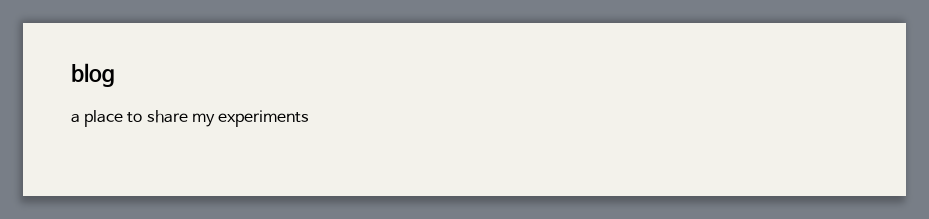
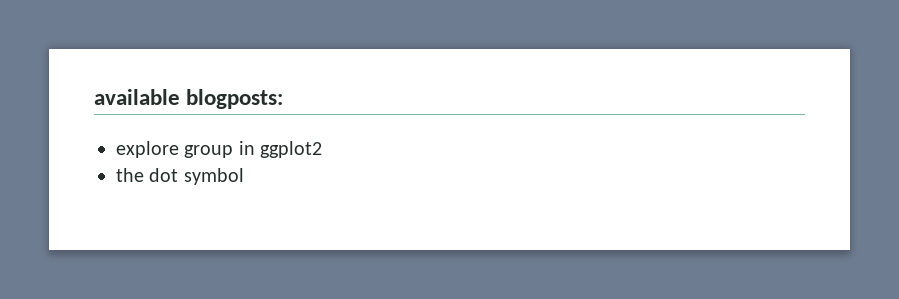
[71,63,115,87] [71,110,309,127] blog // a place to share my experiments -> [94,89,284,109] [116,141,323,158] [116,168,244,185] available blogposts: // explore group in ggplot2 // the dot symbol

